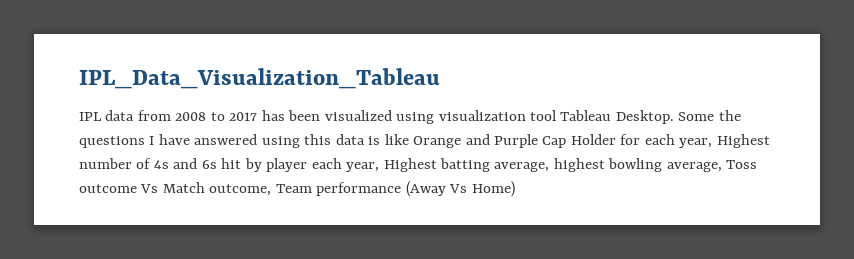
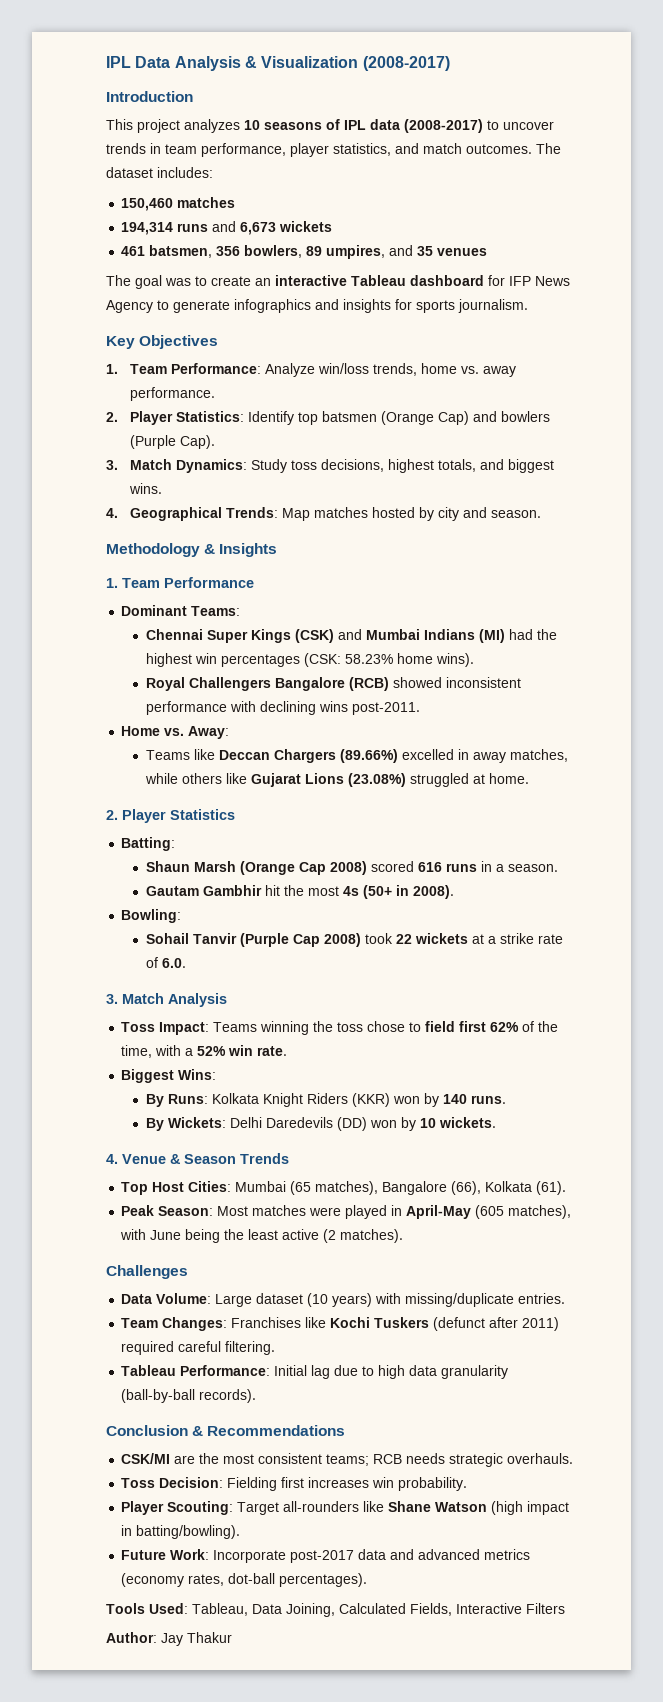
[79,68,440,89] [79,110,741,124] [79,134,770,148] [79,158,758,172] [79,181,515,197] IPL_Data_Visualization_Tableau // IPL data from 2008 to 2017 has been visualized using visualization tool Tableau Desktop. Some the questions I have answered using this data is like Orange and Purple Cap Holder for each year, Highest number of 4s and 6s hit by player each year, Highest batting average, highest bowling average, Toss outcome Vs Match outcome, Team performance (Away Vs Home) -> [106,56,450,71] [106,91,193,102] [106,119,554,133] [106,143,561,157] [106,167,213,178] [121,197,236,211] [121,221,333,235] [121,245,488,259] [106,275,570,289] [106,299,528,313] [106,335,219,349] [106,363,517,377] [130,387,216,401] [106,411,551,425] [130,435,216,449] [106,459,555,473] [129,483,163,494] [106,507,542,521] [106,543,278,557] [106,577,254,588] [121,605,241,616] [145,629,557,643] [145,653,474,667] [145,677,521,691] [145,701,420,715] [121,726,230,739] [145,749,568,763] [144,773,529,787] [106,809,235,823] [121,837,176,851] [145,861,558,875] [145,885,454,899] [121,909,182,923] [145,933,563,947] [145,957,186,968] [106,993,227,1007] [121,1021,559,1035] [121,1045,288,1058] [121,1069,217,1083] [145,1093,506,1107] [145,1117,496,1131] [106,1153,289,1164] [121,1181,567,1195] [121,1205,572,1219] [120,1229,404,1243] [106,1265,188,1279] [121,1293,566,1307] [121,1317,560,1331] [121,1341,276,1355] [121,1365,509,1379] [121,1389,257,1403] [106,1425,346,1436] [121,1453,574,1467] [121,1477,468,1491] [121,1501,570,1515] [121,1525,241,1539] [121,1549,531,1563] [121,1573,368,1587] [106,1603,565,1617] [106,1632,232,1646] IPL Data Analysis & Visualization (2008-2017) // Introduction // This project analyzes 10 seasons of IPL data (2008-2017) to uncover trends in team performance, player statistics, and match outcomes. The dataset includes: // 150,460 matches // 194,314 runs and 6,673 wickets // 461 batsmen, 356 bowlers, 89 umpires, and 35 venues // The goal was to create an interactive Tableau dashboard for IFP News Agency to generate infographics and insights for sports journalism. // Key Objectives // 1. Team Performance: Analyze win/loss trends, home vs. away performance. // 2. Player Statistics: Identify top batsmen (Orange Cap) and bowlers (Purple Cap). // 3. Match Dynamics: Study toss decisions, highest totals, and biggest wins. // 4. Geographical Trends: Map matches hosted by city and season. // Methodology & Insights // 1. Team Performance // Dominant Teams: // Chennai Super Kings (CSK) and Mumbai Indians (MI) had the highest win percentages (CSK: 58.23% home wins). // Royal Challengers Bangalore (RCB) showed inconsistent performance with declining wins post-2011. // Home vs. Away: // Teams like Deccan Chargers (89.66%) excelled in away matches, while others like Gujarat Lions (23.08%) struggled at home. // 2. Player Statistics // Batting: // Shaun Marsh (Orange Cap 2008) scored 616 runs in a season. // Gautam Gambhir hit the most 4s (50+ in 2008). // Bowling: // Sohail Tanvir (Purple Cap 2008) took 22 wickets at a strike rate of 6.0. // 3. Match Analysis // Toss Impact: Teams winning the toss chose to field first 62% of the time, with a 52% win rate. // Biggest Wins: // By Runs: Kolkata Knight Riders (KKR) won by 140 runs. // By Wickets: Delhi Daredevils (DD) won by 10 wickets. // 4. Venue & Season Trends // Top Host Cities: Mumbai (65 matches), Bangalore (66), Kolkata (61). // Peak Season: Most matches were played in April-May (605 matches), with June being the least active (2 matches). // Challenges // Data Volume: Large dataset (10 years) with missing/duplicate entries. // Team Changes: Franchises like Kochi Tuskers (defunct after 2011) required careful filtering. // Tableau Performance: Initial lag due to high data granularity (ball-by-ball records). // Conclusion & Recommendations // CSK/MI are the most consistent teams; RCB needs strategic overhauls. // Toss Decision: Fielding first increases win probability. // Player Scouting: Target all-rounders like Shane Watson (high impact in batting/bowling). // Future Work: Incorporate post-2017 data and advanced metrics (economy rates, dot-ball percentages). // Tools Used: Tableau, Data Joining, Calculated Fields, Interactive Filters // Author: Jay Thakur

